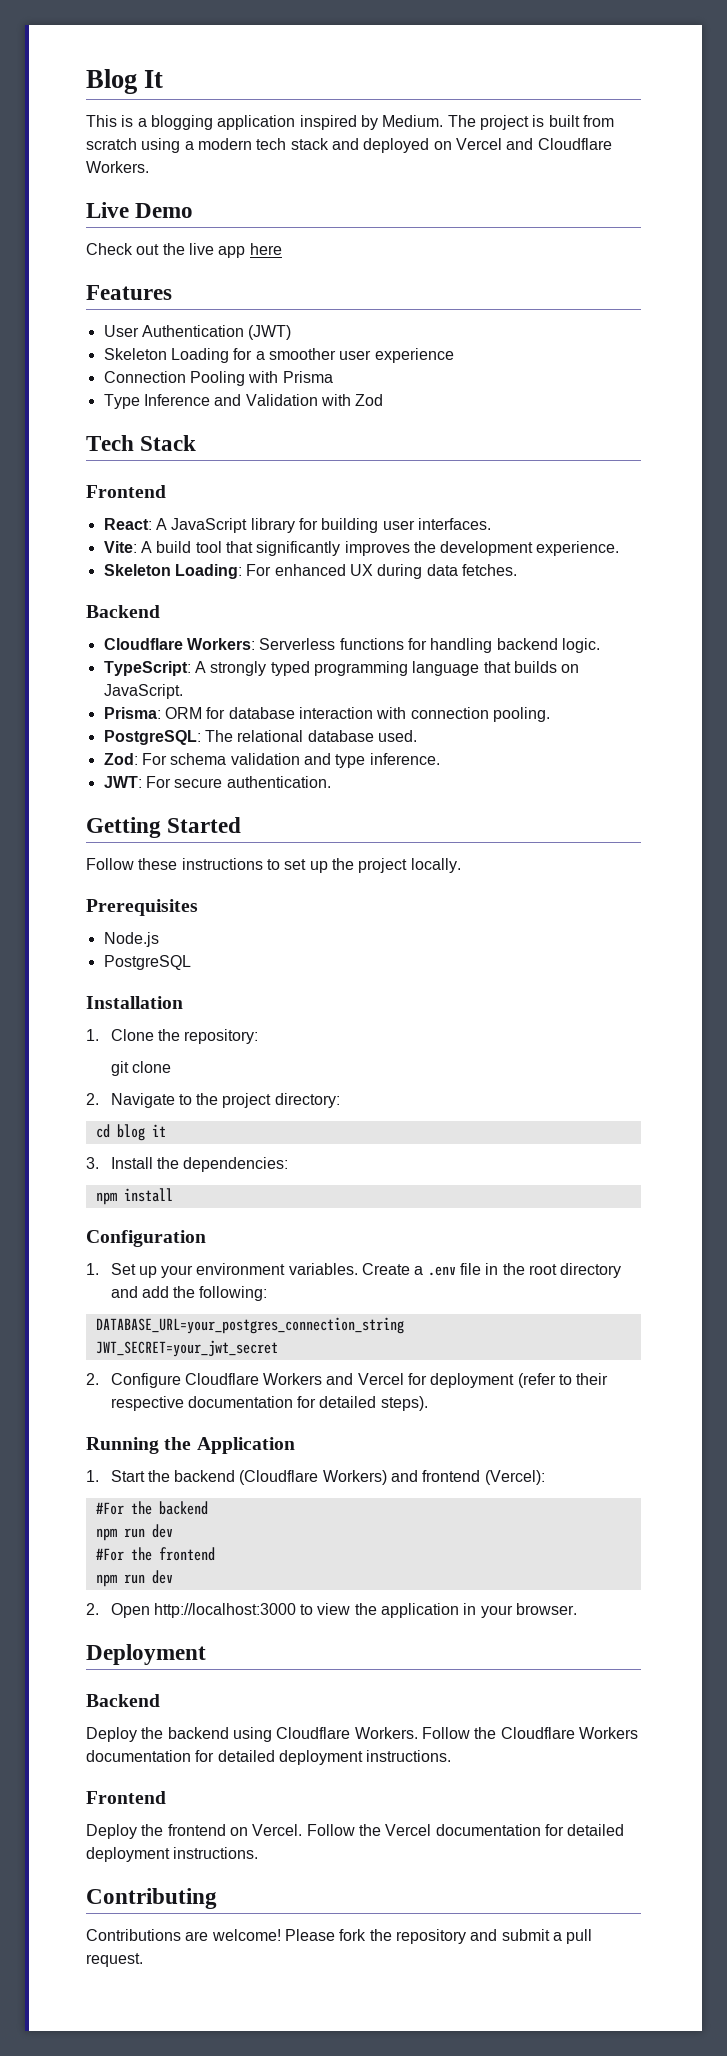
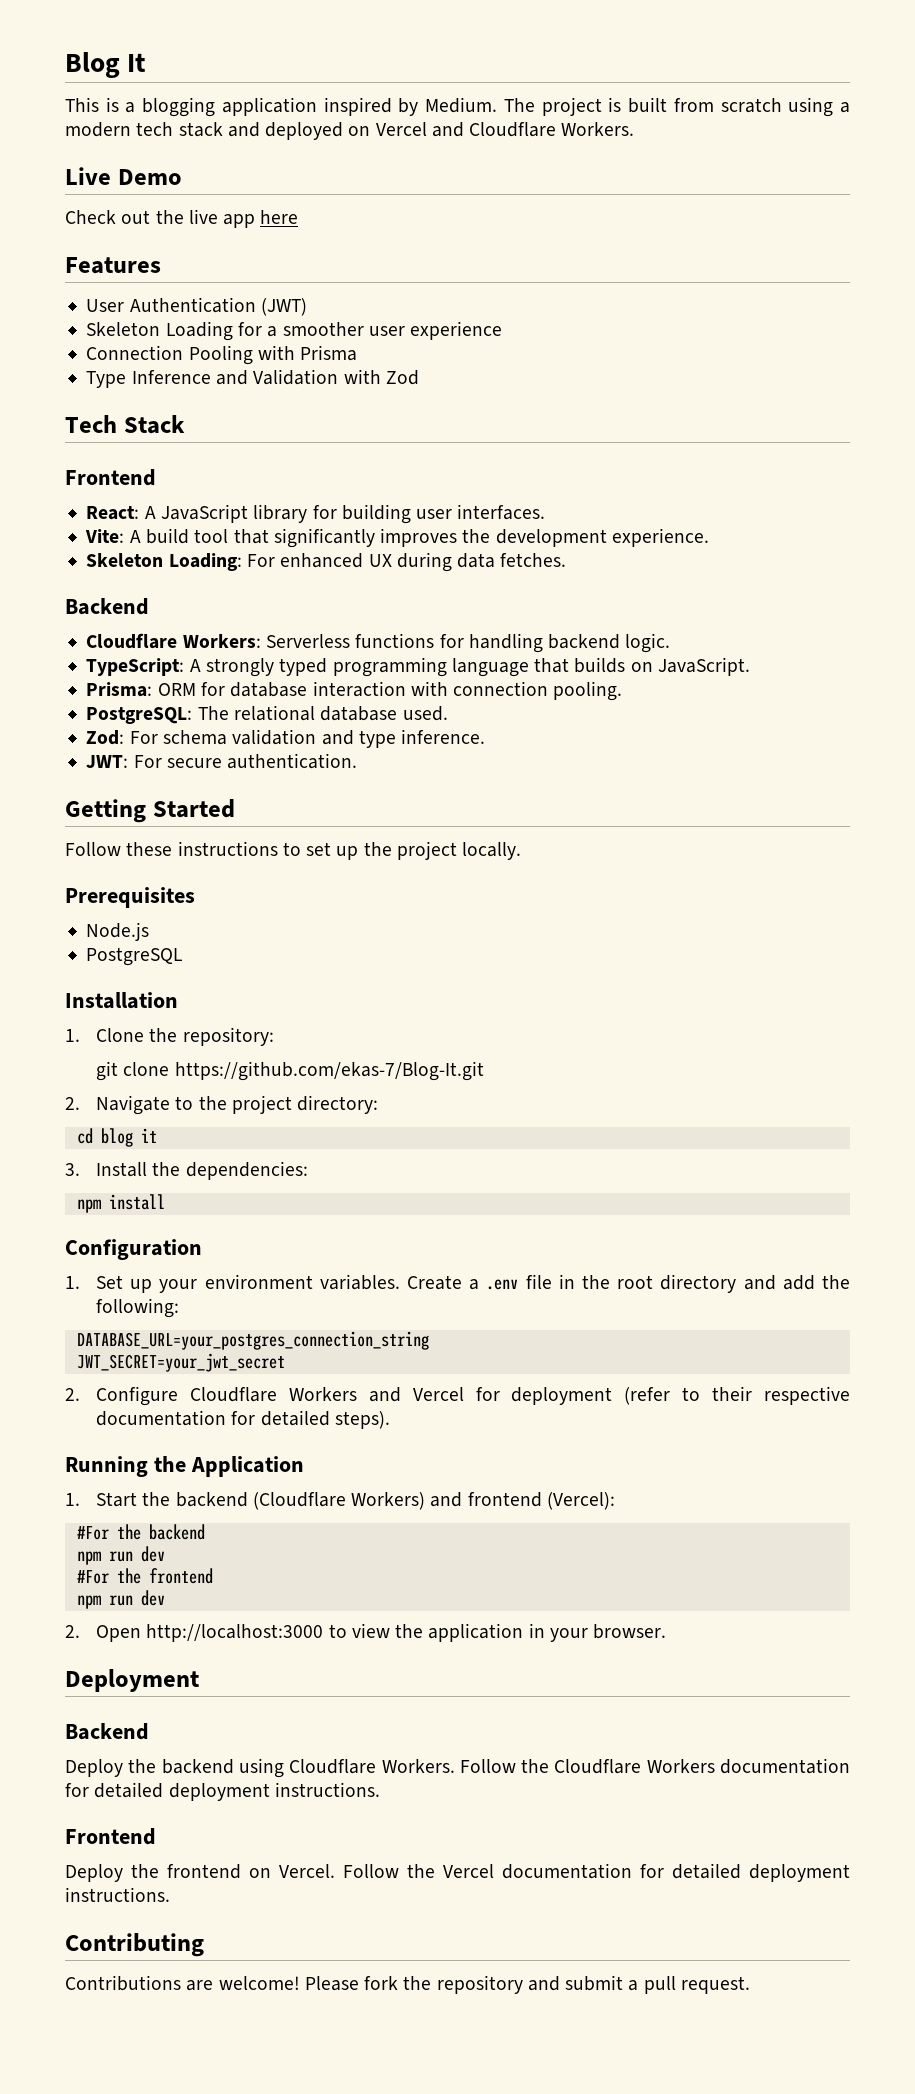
(171, 1067) none -> [174,1061,484,1081] https://github.com/ekas-7/Blog-It.git

